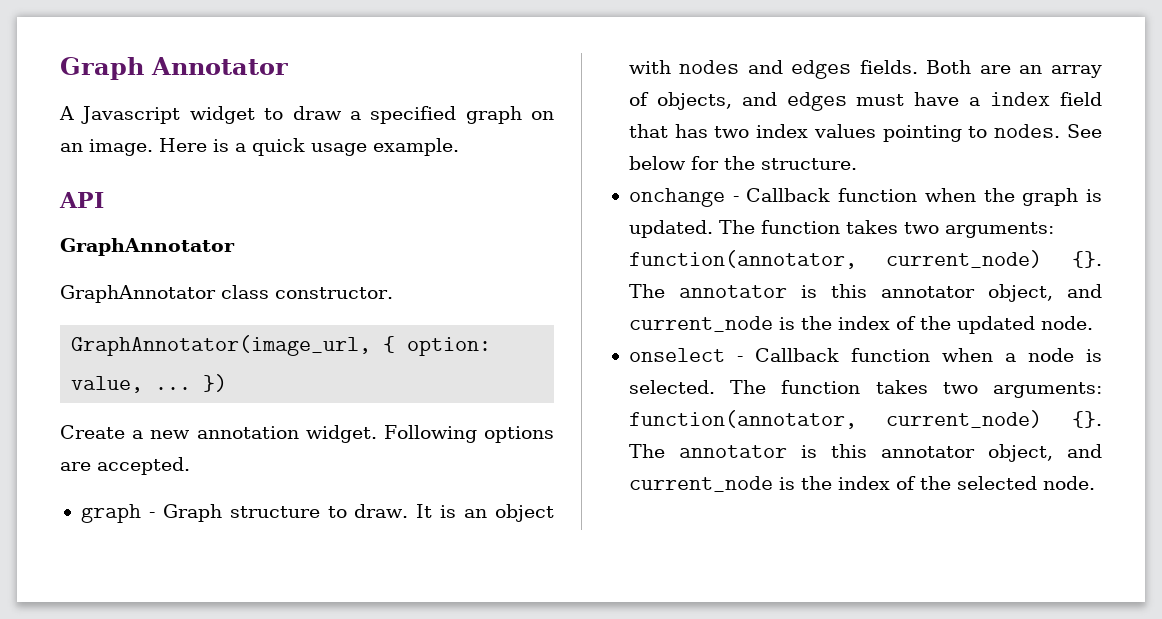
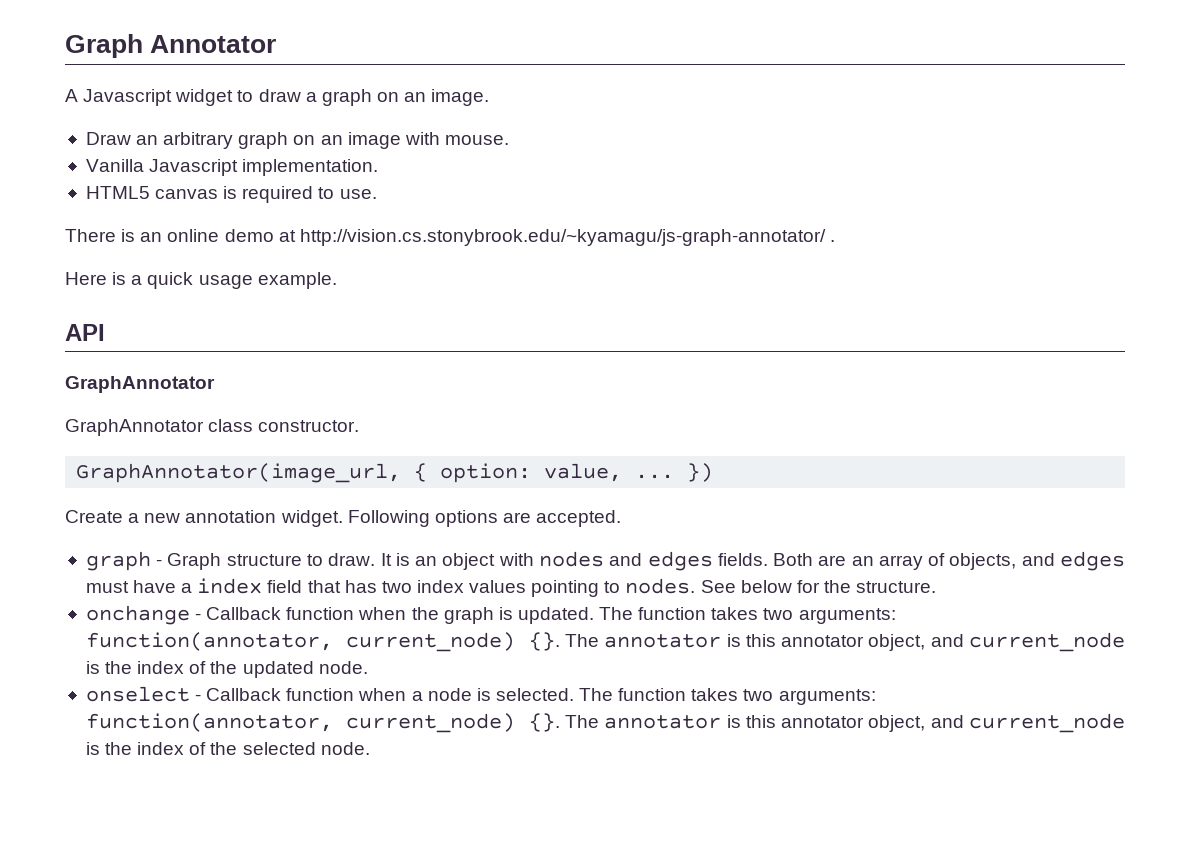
[370,106,457,124] specified -> (317, 97) none
(153, 147) none -> [85,132,509,149] [85,159,379,176] [85,186,377,203] [65,229,835,246] // Draw an arbitrary graph on an image with mouse. // Vanilla Javascript implementation. // HTML5 canvas is required to use. // There is an online demo at http://vision.cs.stonybrook.edu/~kyamagu/js-graph-annotator/ . //

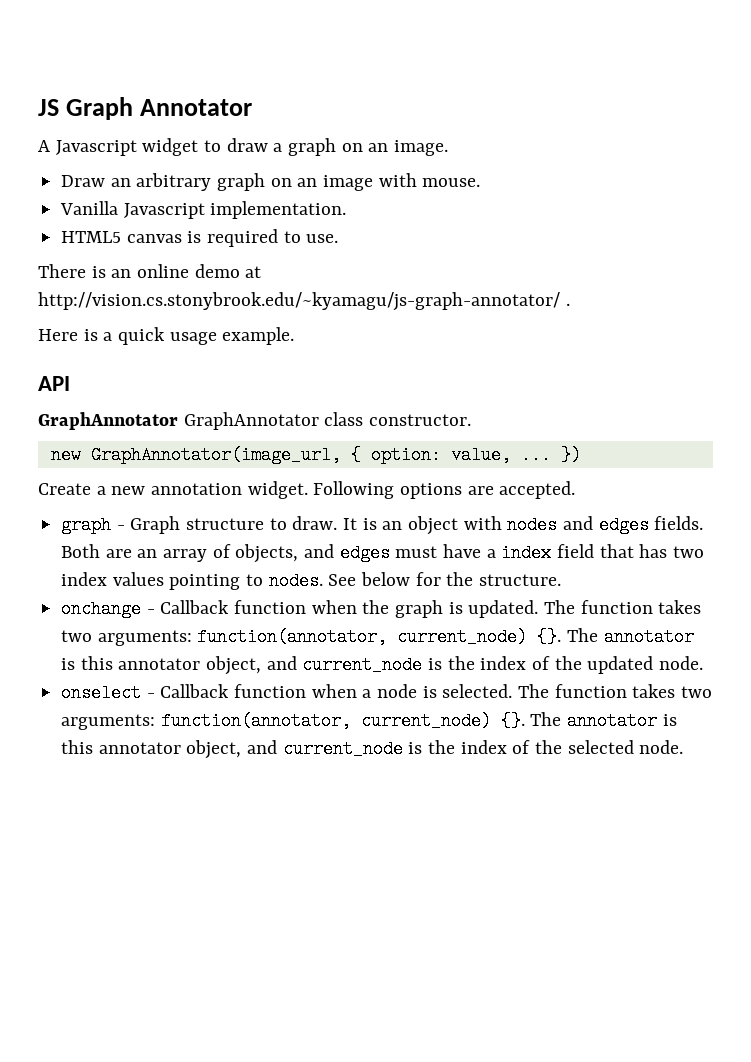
(65, 46) none -> [38,99,59,116] JS
(215, 384) // -> (178, 421) none
(360, 426) none -> [50,446,81,464] new

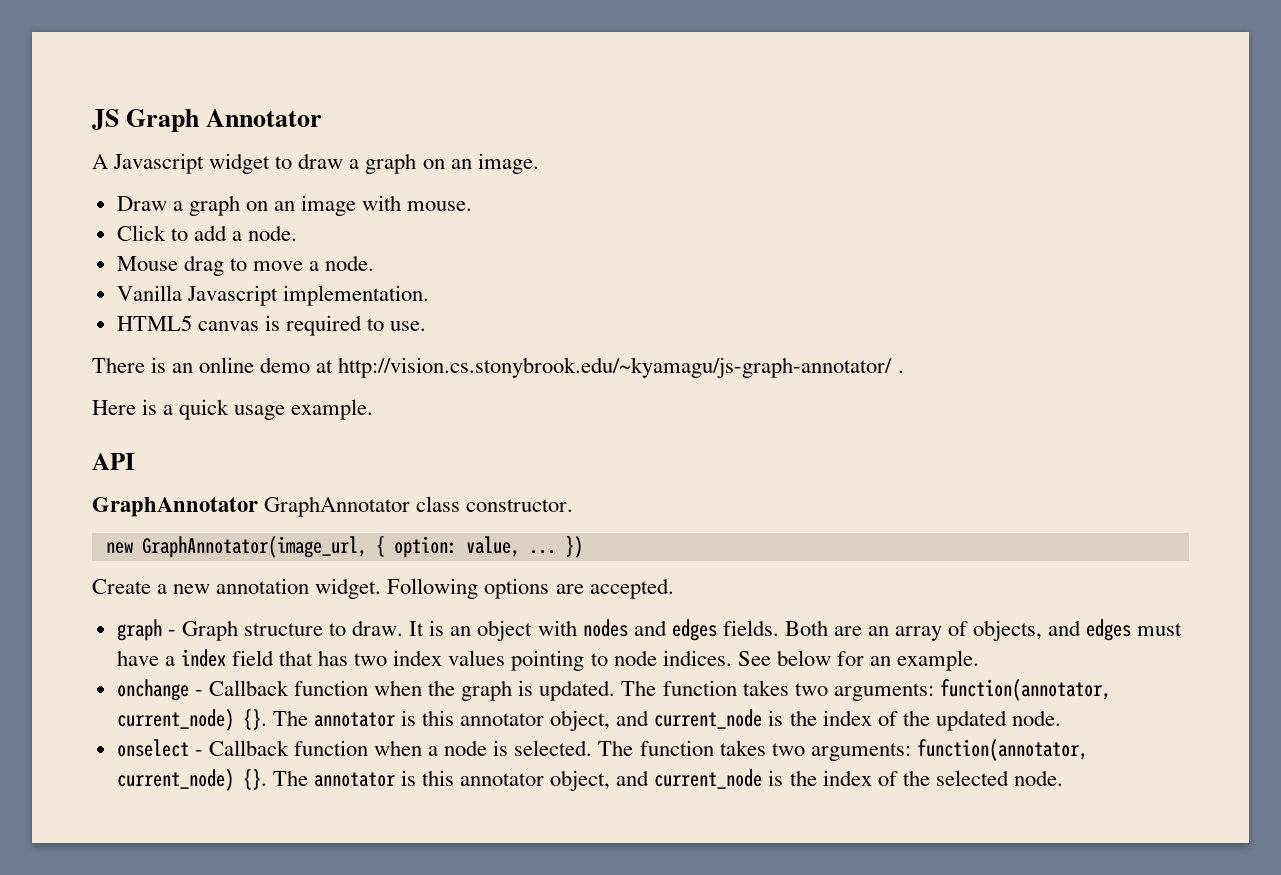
[110,173,212,191] an arbitrary -> [172,201,183,211] a
(481, 182) none -> [116,225,298,241] [116,255,375,276] // Click to add a node. // Mouse drag to move a node.
[268,572,323,590] nodes. -> [613,650,732,666] node indices.
[446,572,562,586] the structure. -> [869,650,980,671] an example.

